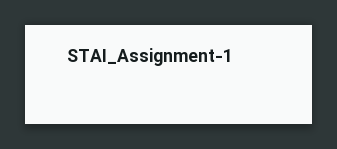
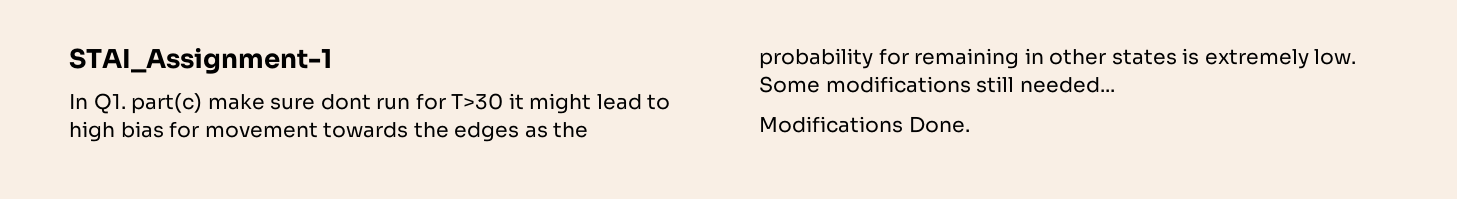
(233, 57) none -> [69,93,671,114] [69,121,589,142] [759,48,1357,69] [759,76,1115,93] [759,116,970,133] // In Q1. part(c) make sure dont run for T>30 it might lead to high bias for movement towards the edges as the probability for remaining in other states is extremely low. Some modifications still needed... // Modifications Done.

